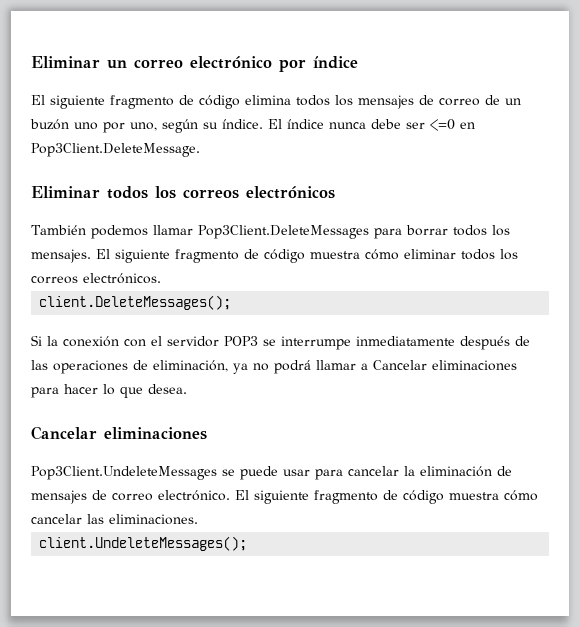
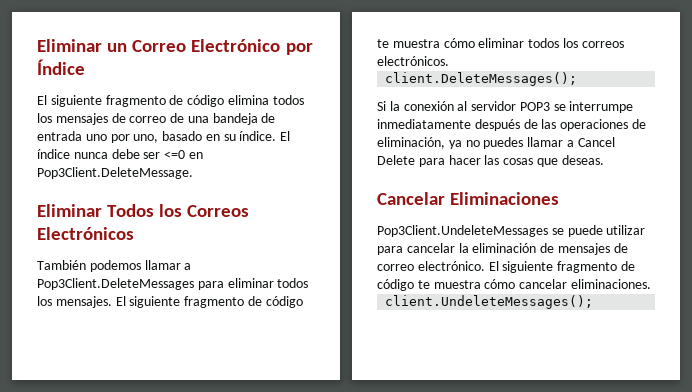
[134,56,358,72] correo electrónico por índice -> [132,39,313,55] [37,59,85,75] Correo Electrónico por Índice
[505,98,521,105] [30,119,69,130] un buzón -> [187,113,276,125] [37,131,82,141] una bandeja de entrada
[162,119,198,133] según -> [162,131,220,141] basado en
[107,186,335,199] todos los correos electrónicos -> [107,204,250,217] [37,227,134,240] Todos los Correos Electrónicos
(193, 230) none -> [184,263,192,270] a
[405,225,448,236] borrar -> [227,278,274,288] eliminar
(305, 256) none -> [377,39,389,48] te
[124,336,162,347] con el -> [457,101,468,111] al
[274,360,517,374] [31,384,187,398] [31,426,207,440] podrá llamar a Cancelar eliminaciones para hacer lo que desea. // Cancelar eliminaciones -> [483,137,615,149] [377,155,604,167] [377,192,560,205] puedes llamar a Cancel Delete para hacer las cosas que deseas. // Cancelar Eliminaciones
[283,469,310,476] usar -> [606,225,646,235] utilizar
(444, 497) none -> [417,280,430,289] te
[87,514,104,524] las -> (568, 284) none

